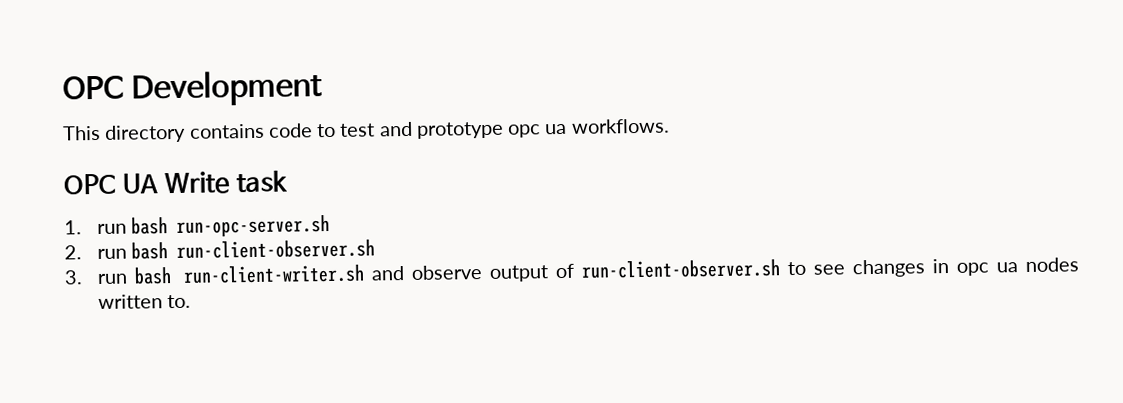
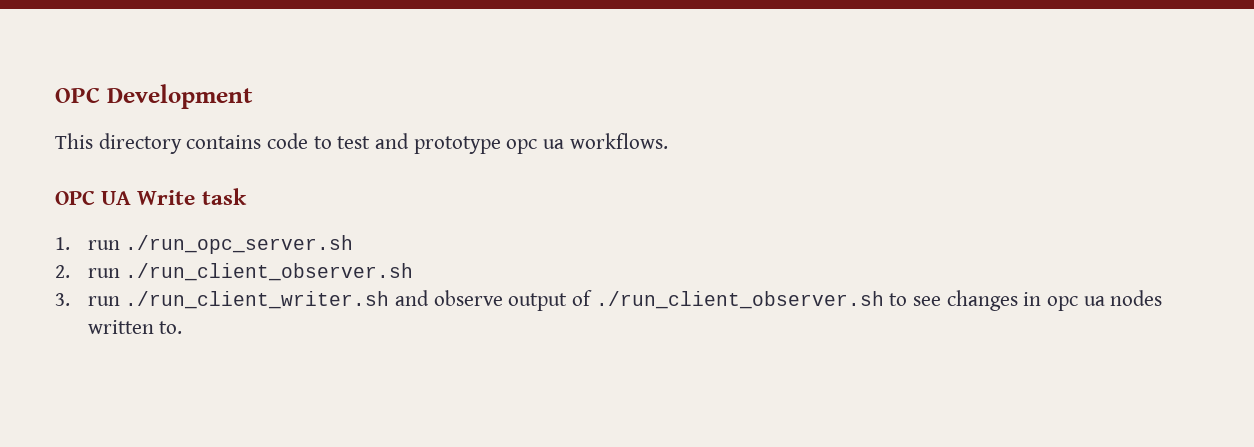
[130,215,330,237] bash run-opc-server.sh -> [125,235,354,254] ./run_opc_server.sh
[130,239,375,260] bash run-client-observer.sh -> [125,263,414,281] ./run_client_observer.sh
[133,264,366,285] bash run-client-writer.sh -> [125,291,390,309] ./run_client_writer.sh
[581,259,781,279] run-client-observer.sh -> [595,291,884,309] ./run_client_observer.sh

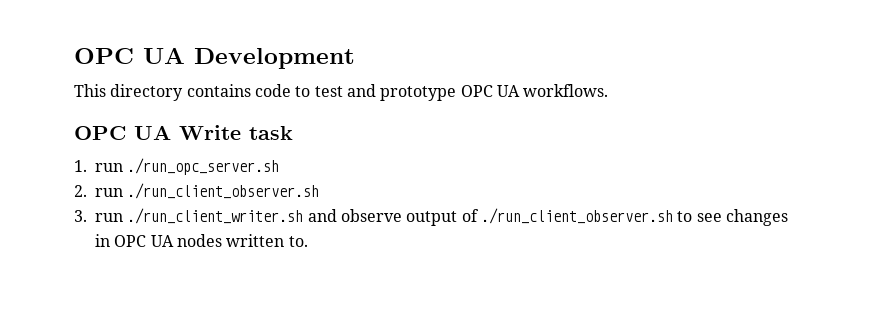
[55,87,100,103] OPC -> [74,47,185,64] OPC UA
[506,139,565,154] opc ua -> [460,85,520,97] OPC UA
[1047,296,1105,311] opc ua -> [114,235,174,247] OPC UA

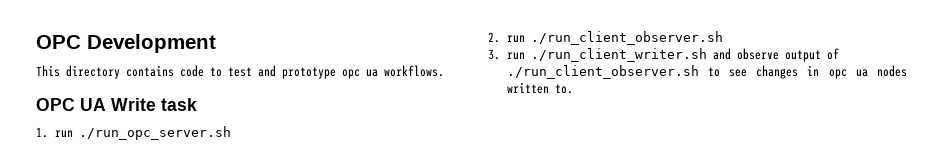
[74,47,185,64] OPC UA -> [36,35,81,49] OPC
[460,85,520,97] OPC UA -> [342,69,378,79] opc ua
[114,235,174,247] OPC UA -> [828,69,868,79] opc ua

